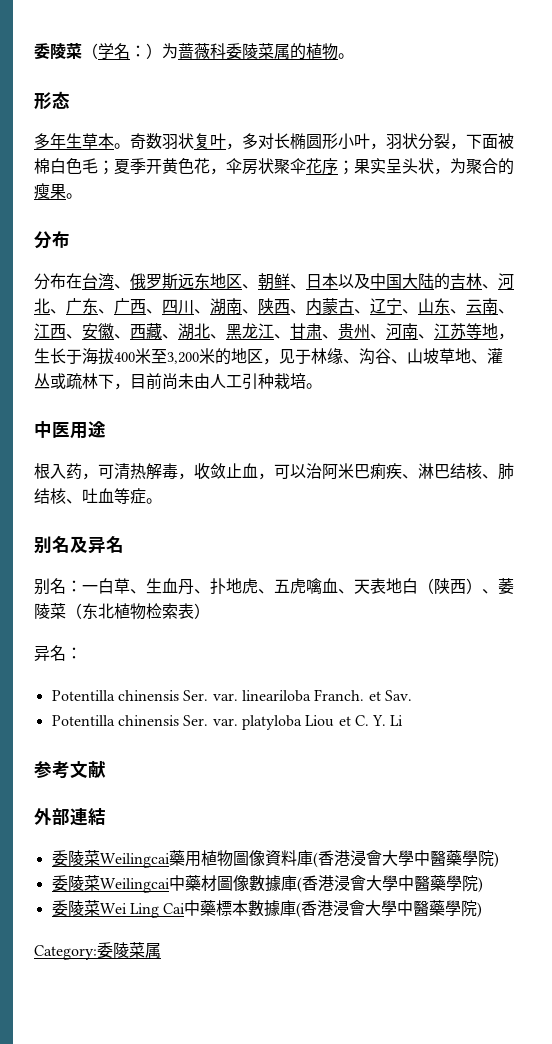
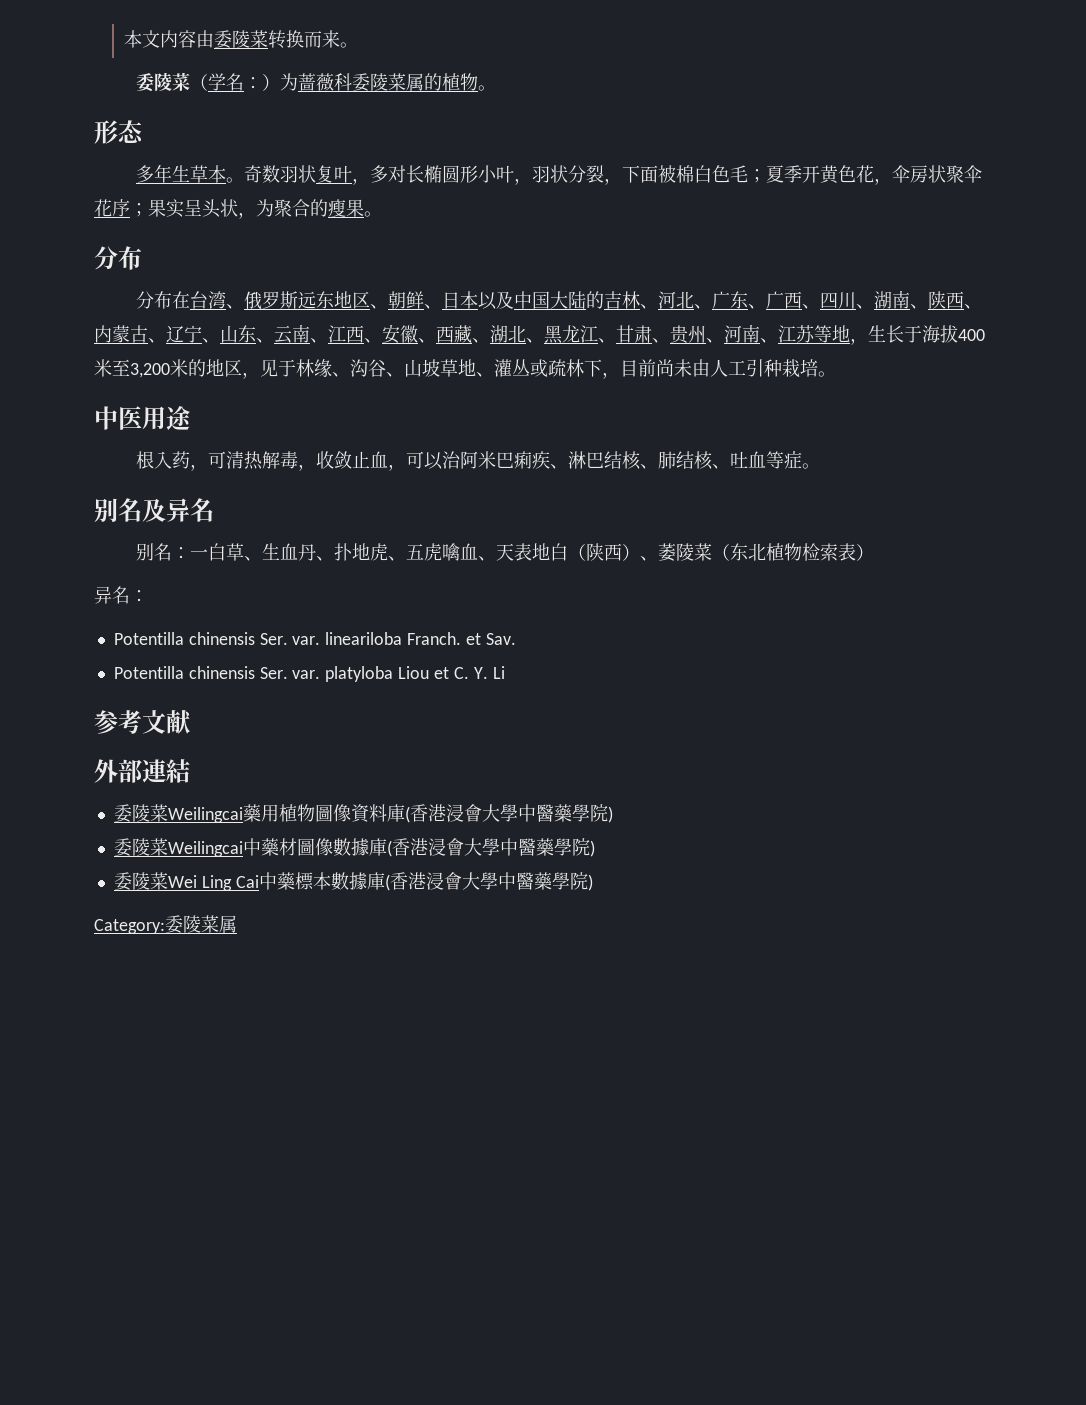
(34, 51) none -> [124,30,359,49] 本文内容由委陵菜转换而来。 //

